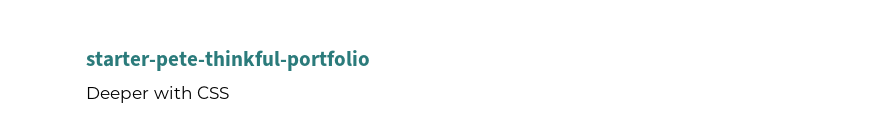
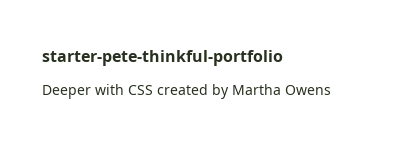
(230, 92) none -> [157,84,331,99] created by Martha Owens

